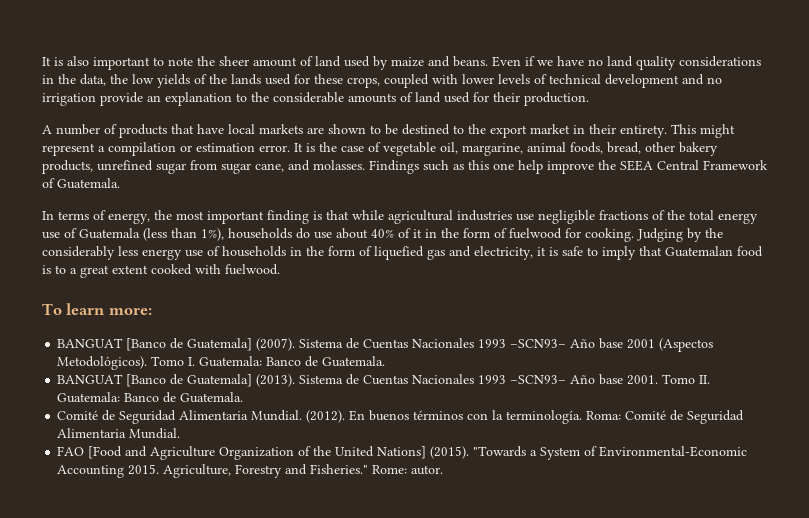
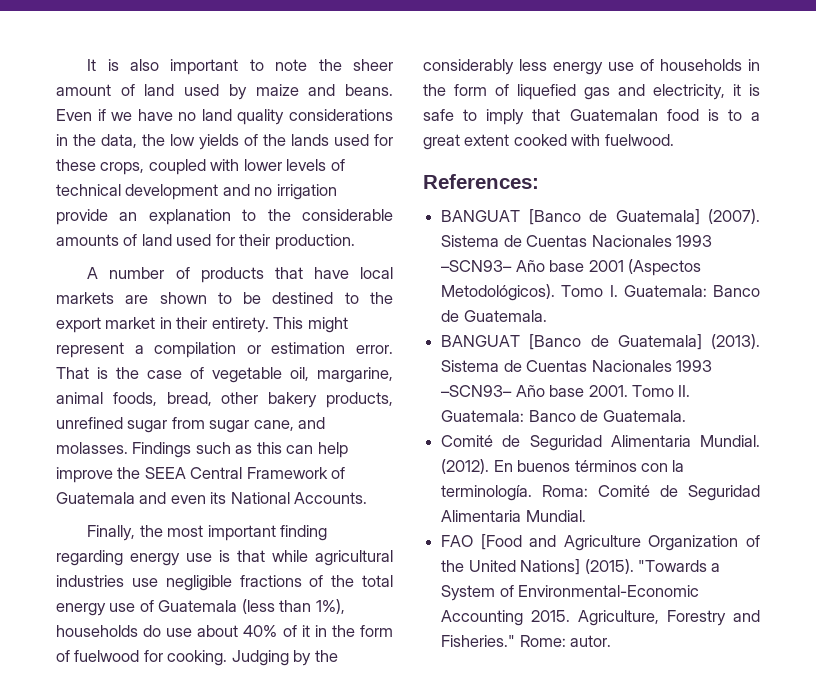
[294,143,303,152] It -> [56,367,89,379] That
[493,163,514,170] one -> [286,445,314,454] can
[57,178,120,189] [42,210,150,224] Guatemala. // In terms of energy, -> [56,492,368,504] [87,525,136,541] Guatemala and even its National Accounts. // Finally,
(309, 217) none -> [56,550,212,566] regarding energy use
[42,303,152,315] To learn more: -> [423,174,539,189] References:

